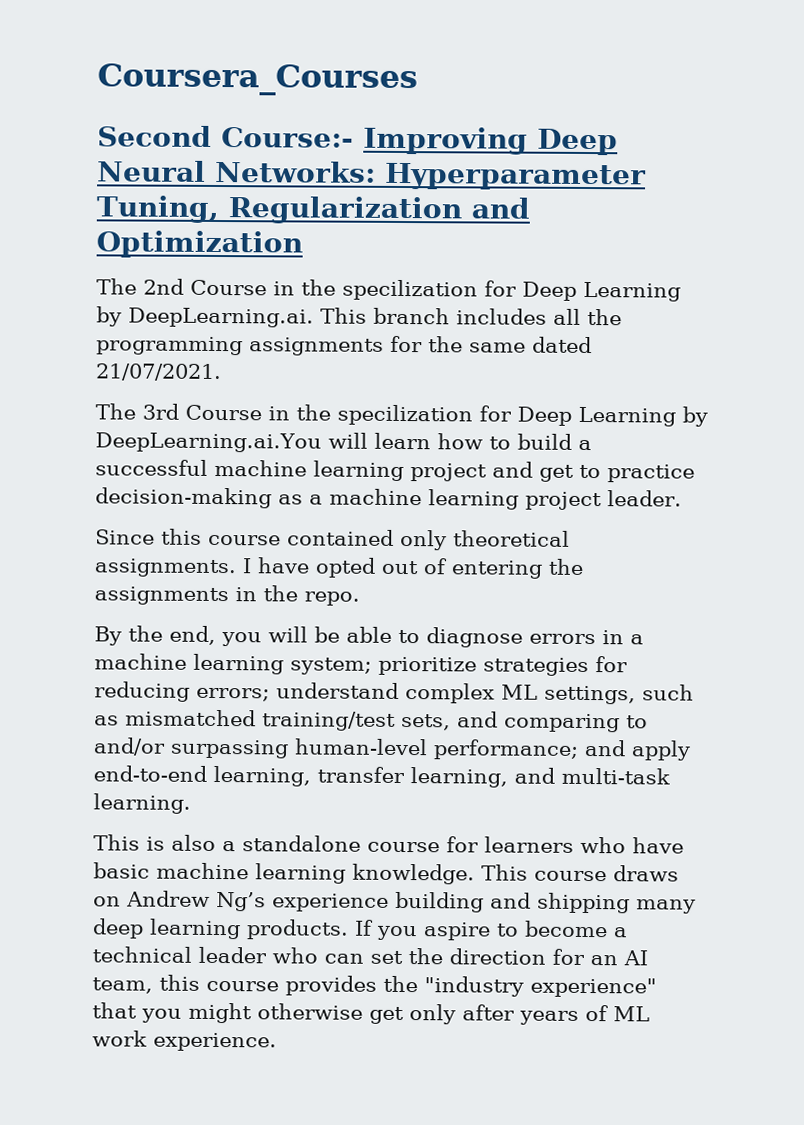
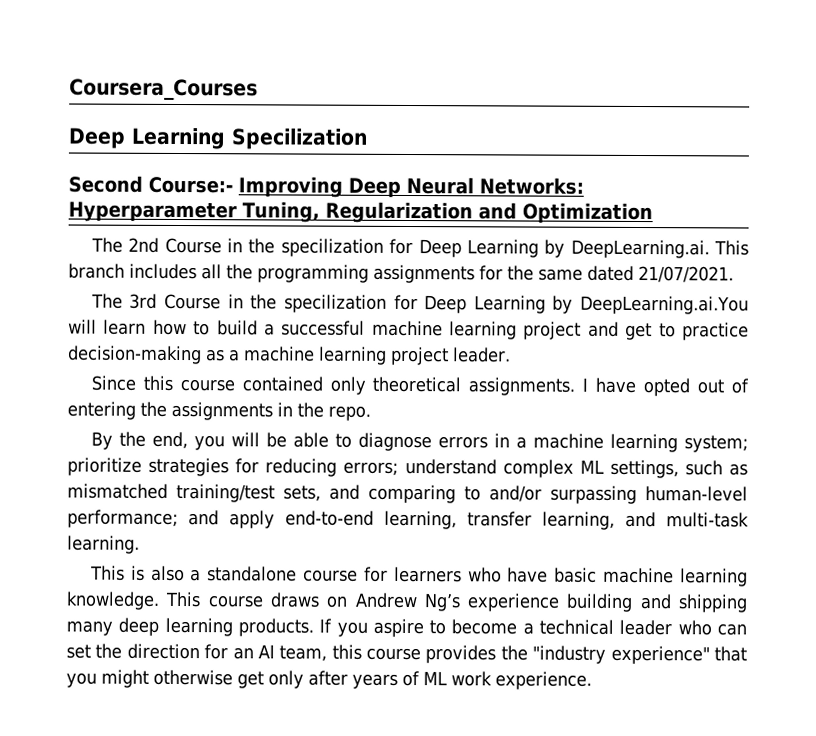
(418, 80) none -> [68,127,368,150] // Deep Learning Specilization

